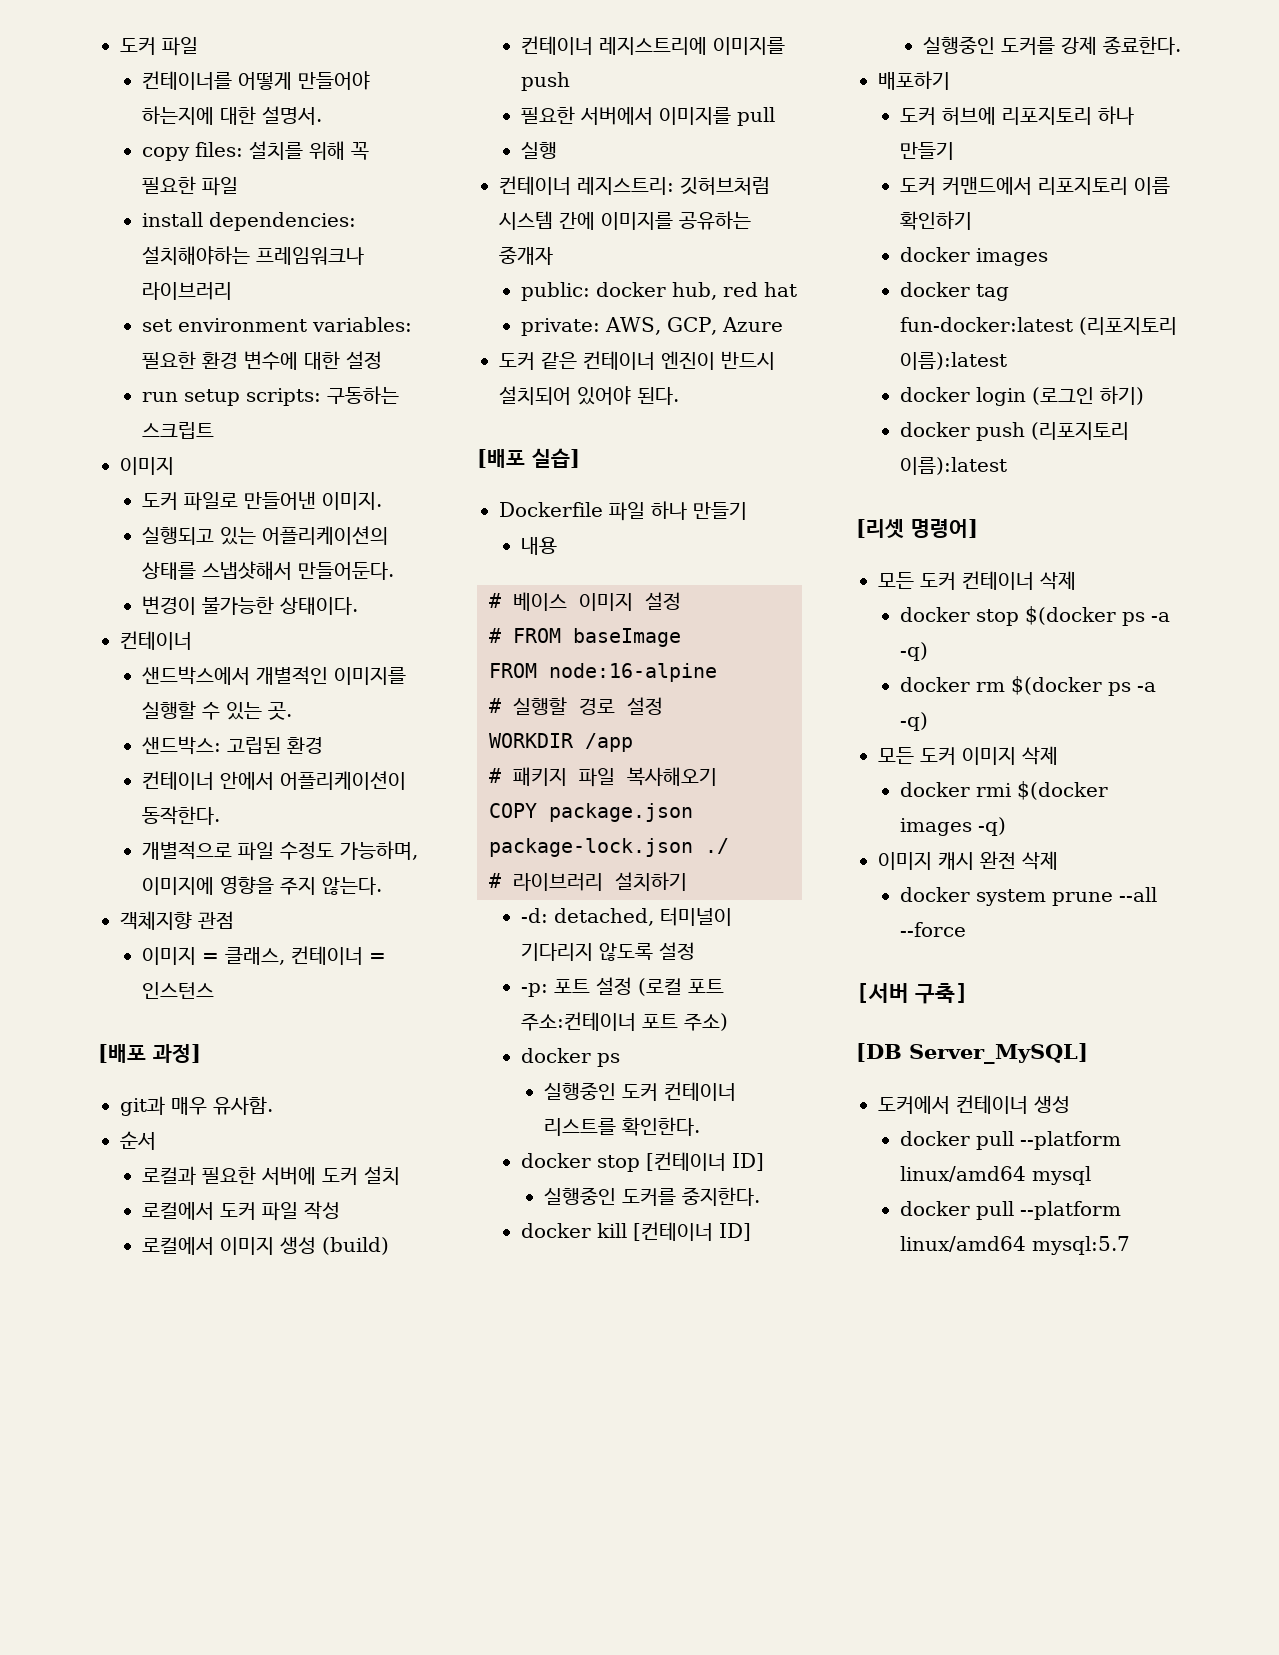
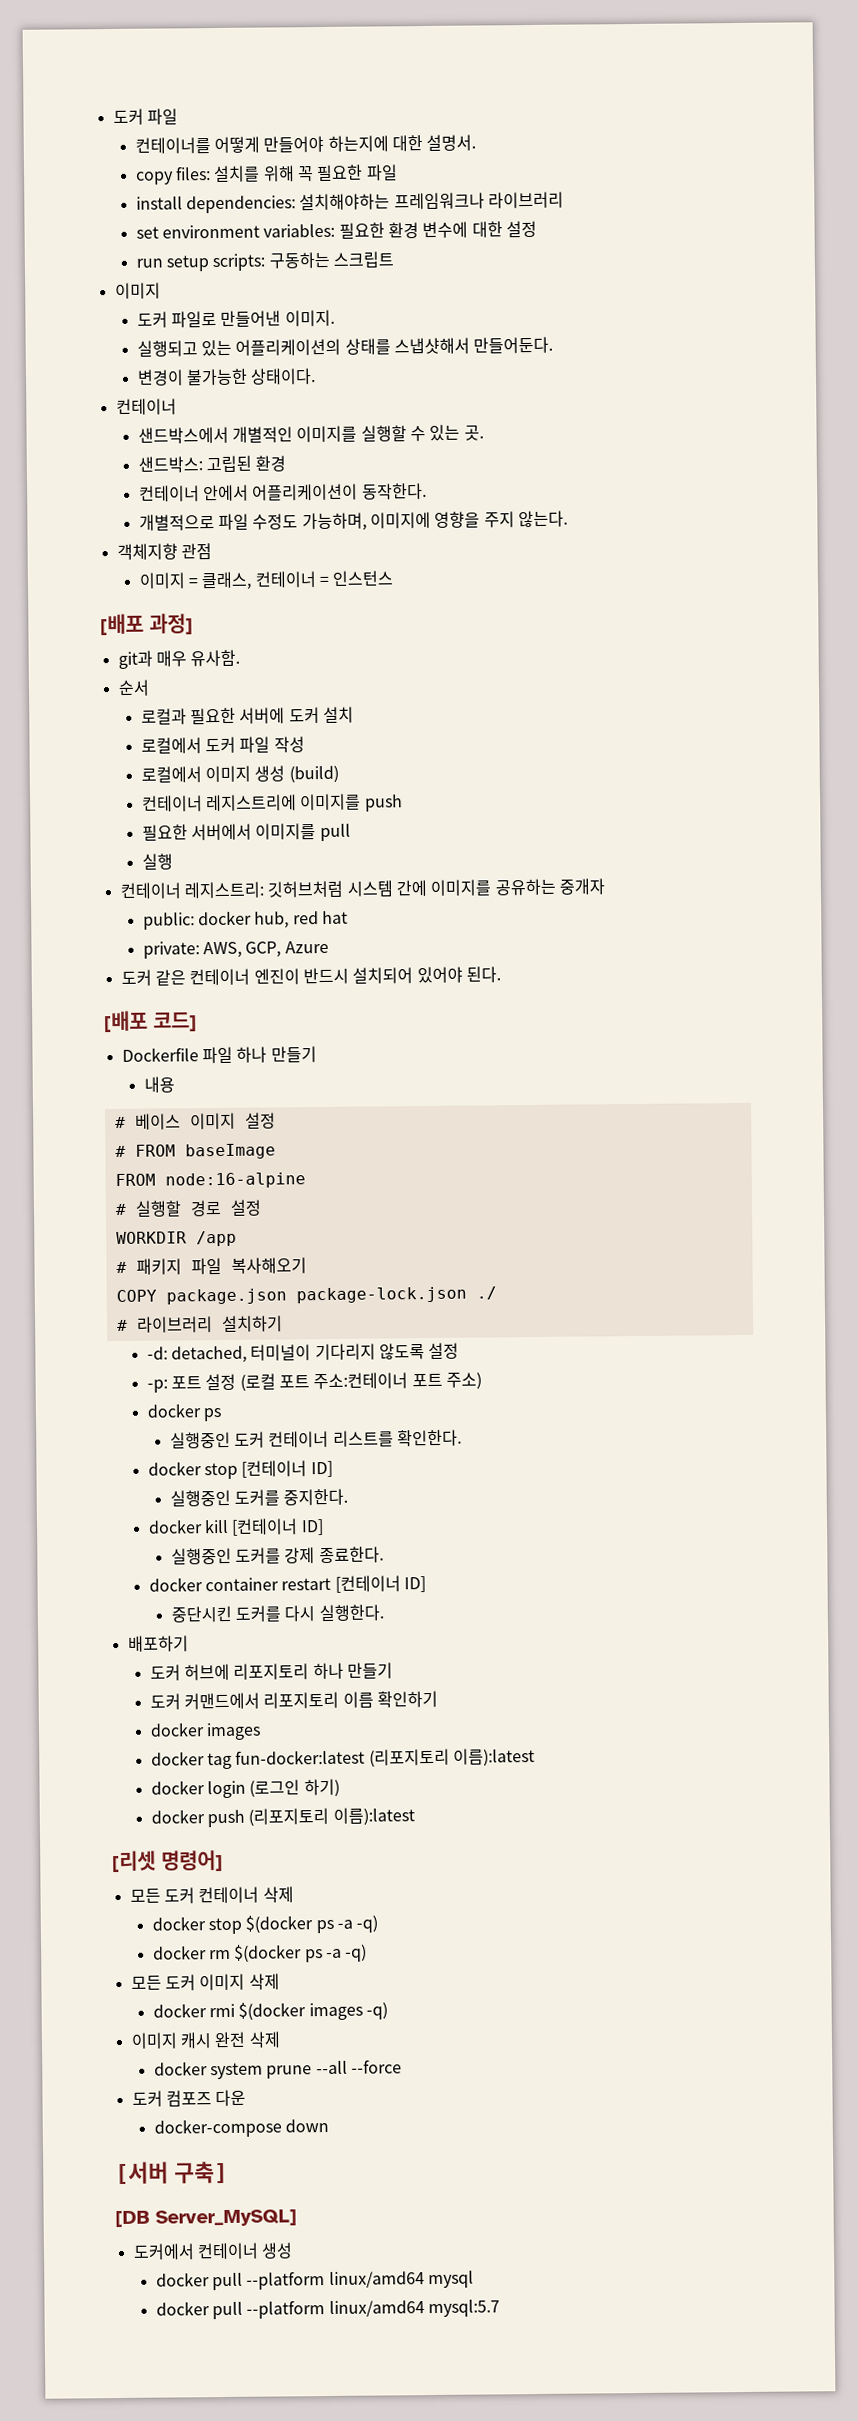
[532,448,580,468] 실습] -> [153,1012,197,1032] 코드]
(1181, 45) none -> [148,1575,426,1593] [170,1604,384,1623] // docker container restart [컨테이너 ID] // 중단시킨 도커를 다시 실행한다.
(967, 929) none -> [131,2089,247,2107] [153,2118,329,2138] // 도커 컴포즈 다운 // docker-compose down

